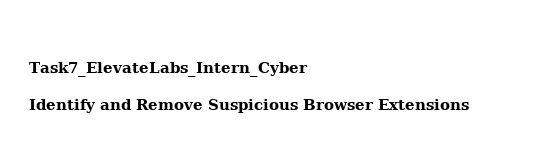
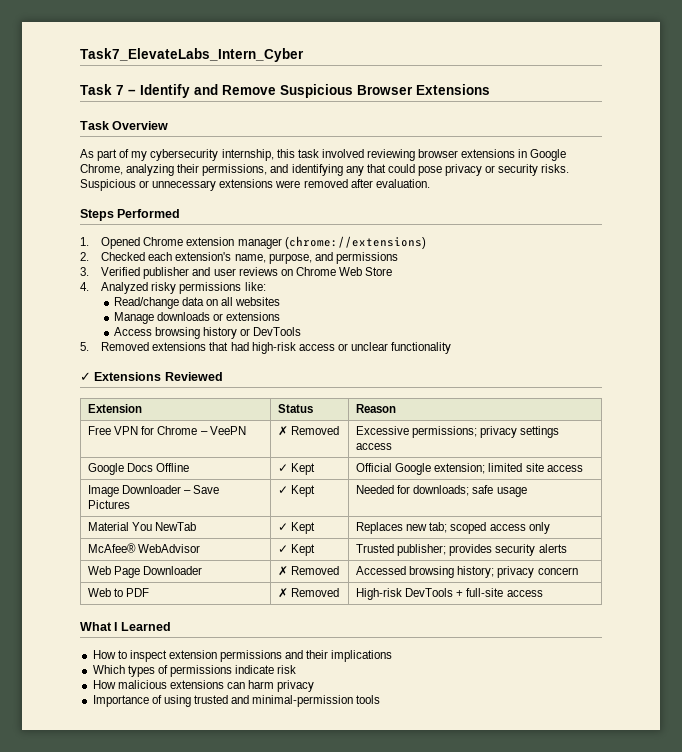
(308, 69) none -> [80,84,136,95] Task 7 –
(469, 104) none -> [80,121,169,130] [80,149,567,161] [80,164,570,176] [80,179,430,191] [80,209,181,221] [80,236,426,249] [80,252,398,264] [80,267,393,279] [80,282,266,294] [113,297,281,309] [113,312,281,324] [113,327,302,339] [80,342,452,354] [80,372,223,381] [88,404,143,413] [278,404,314,413] [356,404,397,413] [88,426,246,435] [278,426,340,436] [356,426,560,438] [356,443,393,450] [88,463,190,475] [278,463,316,475] [356,463,583,475] [88,485,220,497] [88,500,131,509] [278,485,316,497] [356,485,527,497] [88,522,197,531] [278,522,316,534] [356,522,550,534] [88,543,201,553] [278,544,316,556] [356,544,567,556] [88,566,203,578] [278,566,340,576] [356,566,578,578] [88,588,150,597] [278,588,340,598] [356,588,543,600] [80,622,171,631] [92,650,393,662] [92,665,297,677] [92,680,315,692] [92,695,381,707] // Task Overview // As part of my cybersecurity internship, this task involved reviewing browser extensions in Google Chrome, analyzing their permissions, and identifying any that could pose privacy or security risks. Suspicious or unnecessary extensions were removed after evaluation. // Steps Performed // 1. Opened Chrome extension manager (chrome://extensions) // 2. Checked each extension's name, purpose, and permissions // 3. Verified publisher and user reviews on Chrome Web Store // 4. Analyzed risky permissions like: // Read/change data on all websites // Manage downloads or extensions // Access browsing history or DevTools // 5. Removed extensions that had high-risk access or unclear functionality // ✓ Extensions Reviewed // Extension | Status | Reason // Free VPN for Chrome – VeePN | ✗ Removed | Excessive permissions; privacy settings access // Google Docs Offline | ✓ Kept | Official Google extension; limited site access // Image Downloader – Save Pictures | ✓ Kept | Needed for downloads; safe usage // Material You NewTab | ✓ Kept | Replaces new tab; scoped access only // McAfee® WebAdvisor | ✓ Kept | Trusted publisher; provides security alerts // Web Page Downloader | ✗ Removed | Accessed browsing history; privacy concern // Web to PDF | ✗ Removed | High-risk DevTools + full-site access // What I Learned // How to inspect extension permissions and their implications // Which types of permissions indicate risk // How malicious extensions can harm privacy // Importance of using trusted and minimal-permission tools

